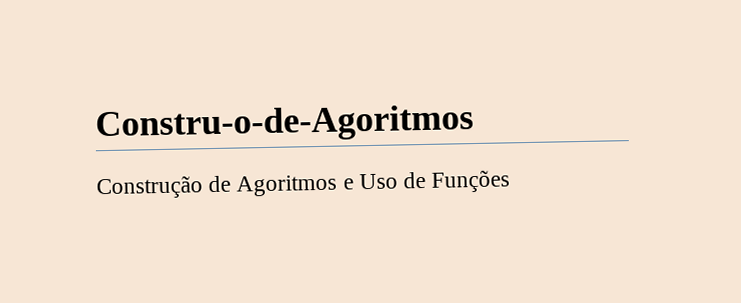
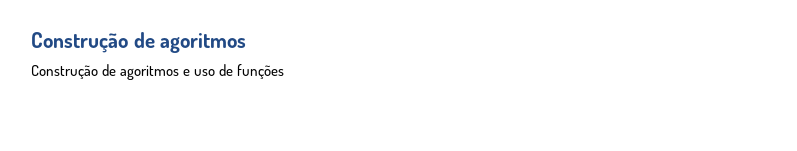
[95,104,474,145] [96,169,511,200] Constru-o-de-Agoritmos // Construção de Agoritmos e Uso de Funções -> [31,32,247,53] [31,64,285,80] Construção de agoritmos // Construção de agoritmos e uso de funções

